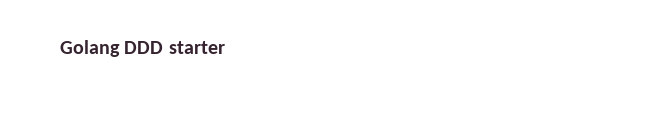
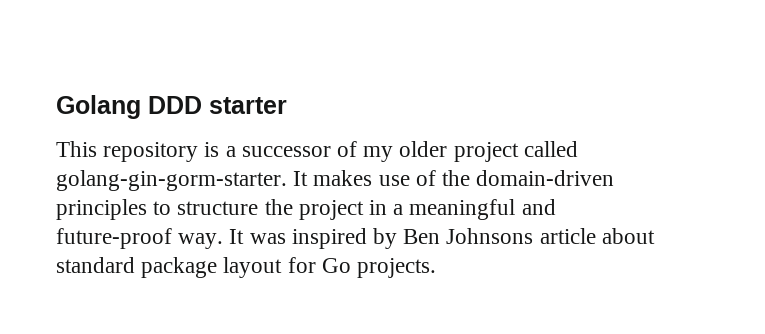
(225, 47) none -> [56,141,578,162] [56,170,615,191] [56,199,556,220] [56,228,655,249] [56,257,437,278] // This repository is a successor of my older project called golang-gin-gorm-starter. It makes use of the domain-driven principles to structure the project in a meaningful and future-proof way. It was inspired by Ben Johnsons article about standard package layout for Go projects.

